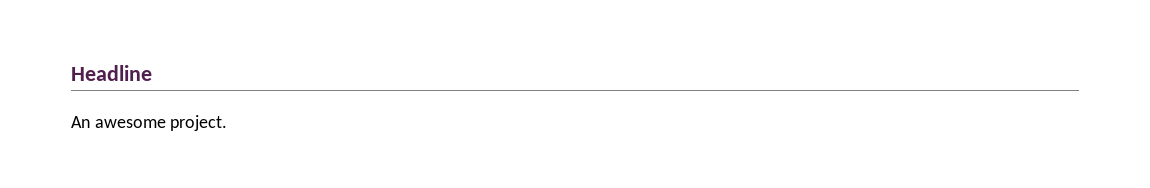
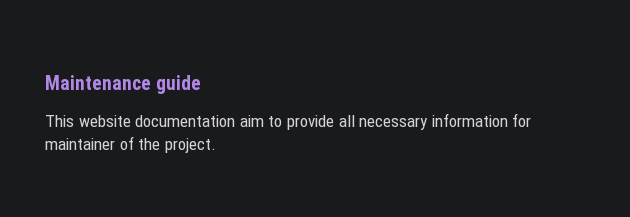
[71,65,152,81] [71,116,166,128] Headline // An awesome -> [45,75,202,94] [45,113,532,130] [45,136,161,150] Maintenance guide // This website documentation aim to provide all necessary information for maintainer of the

